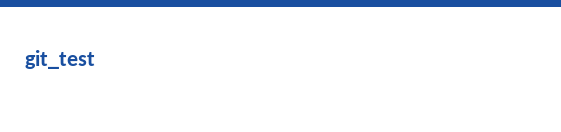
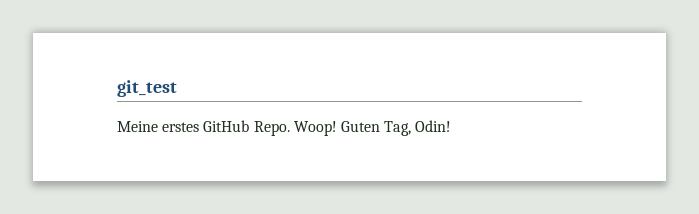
(95, 59) none -> [117,120,452,136] // Meine erstes GitHub Repo. Woop! Guten Tag, Odin!

